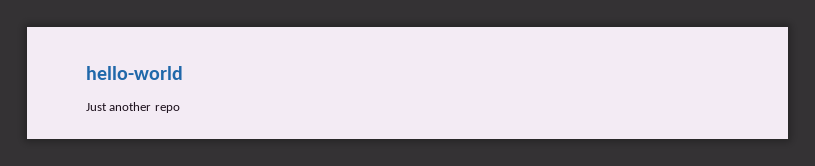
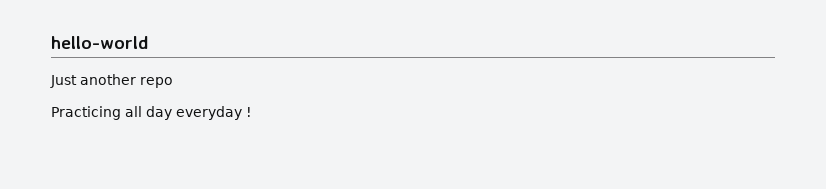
(180, 109) none -> [51,106,252,120] // Practicing all day everyday !

